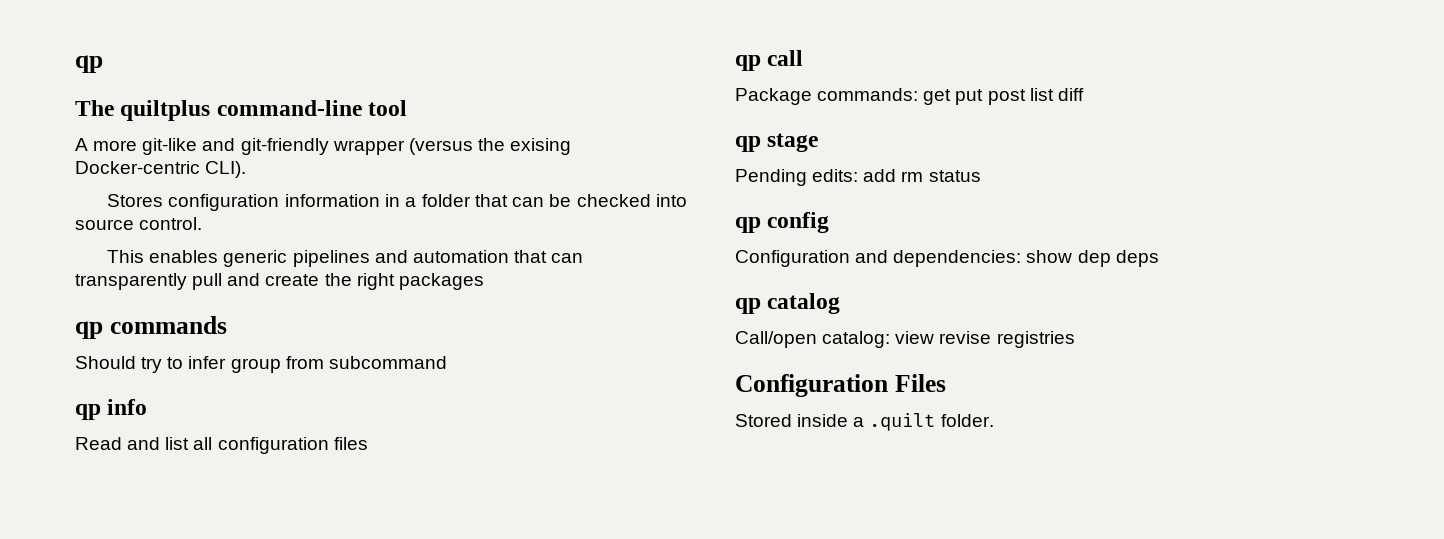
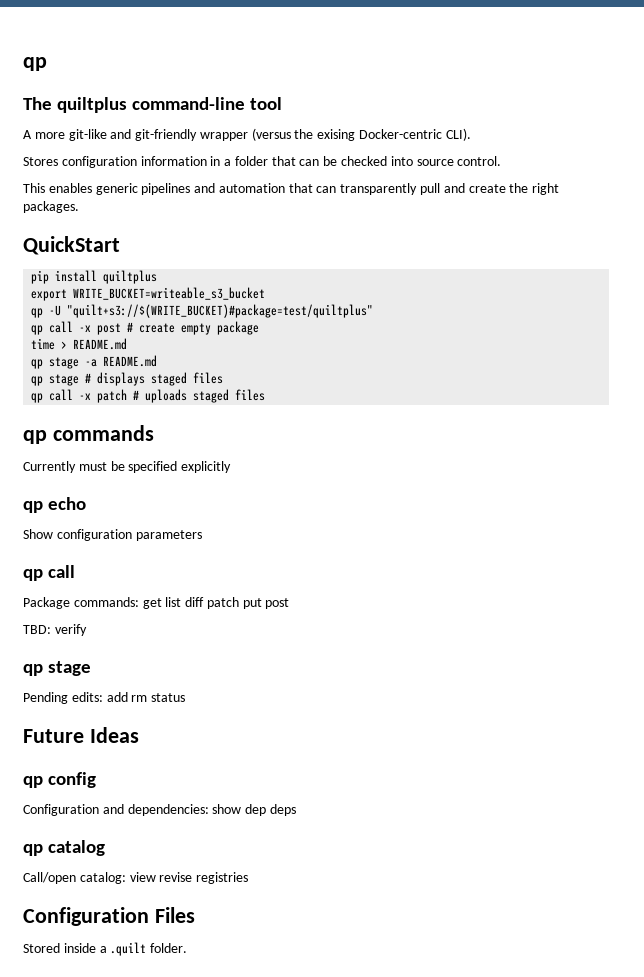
[398,273,484,290] [75,316,227,339] [75,356,447,373] [75,399,148,420] [75,437,368,454] packages // qp commands // Should try to infer group from subcommand // qp info // Read and list all configuration files -> [23,201,79,213] [23,236,120,255] [31,270,158,284] [31,287,266,301] [31,304,374,318] [31,321,260,335] [31,338,128,350] [31,355,158,369] [31,372,224,386] [31,389,266,403] [23,425,154,444] [23,461,232,473] [23,497,87,513] [23,529,202,541] packages. // QuickStart // pip install quiltplus // export WRITE_BUCKET=writeable_s3_bucket // qp -U "quilt+s3://$(WRITE_BUCKET)#package=test/quiltplus" // qp call -x post # create empty package // time > README.md // qp stage -a README.md // qp stage # displays staged files // qp call -x patch # uploads staged files // qp commands // Currently must be specified explicitly // qp echo // Show configuration parameters
(952, 97) none -> [165,597,239,609] list diff patch
[1029,88,1084,101] list diff -> [23,624,87,636] // TBD: verify
(981, 176) none -> [23,727,139,743] // Future Ideas

